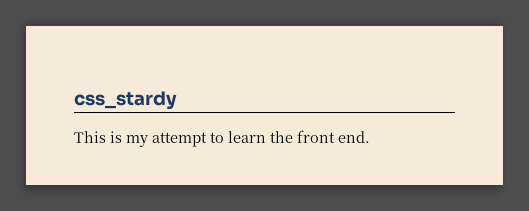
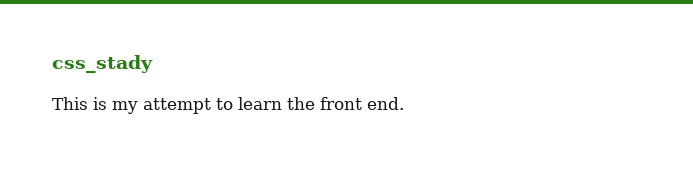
[74,91,177,110] css_stardy -> [52,55,153,73] css_stady

